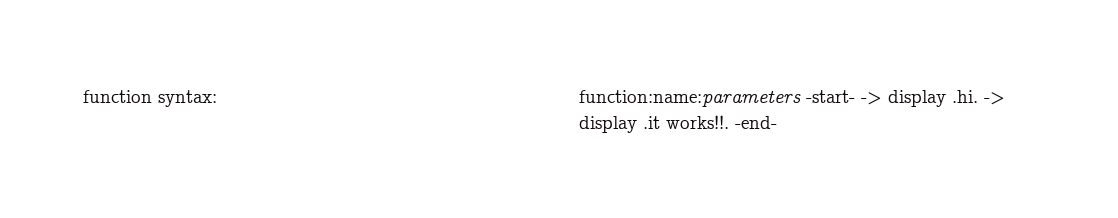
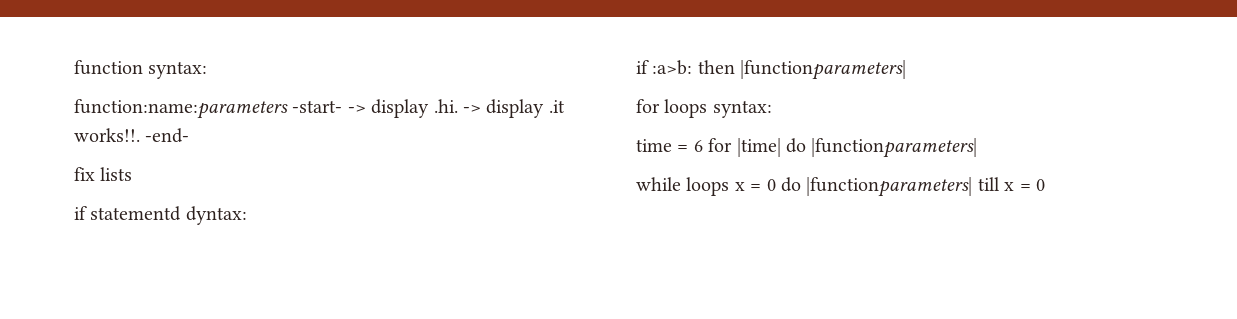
(777, 122) none -> [74,167,133,181] [74,206,247,225] [636,60,907,80] [636,99,772,118] [636,138,978,158] [636,177,1045,197] // fix lists // if statementd dyntax: // if :a>b: then |functionparameters| // for loops syntax: // time = 6 for |time| do |functionparameters| // while loops x = 0 do |functionparameters| till x = 0

